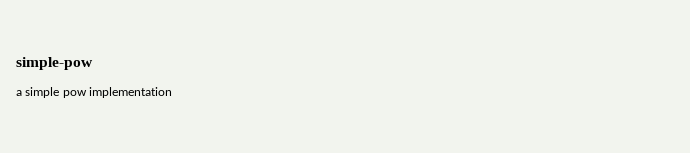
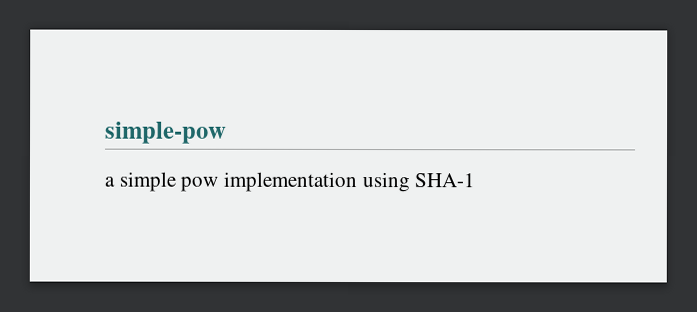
(173, 92) none -> [361,172,476,193] using SHA-1

